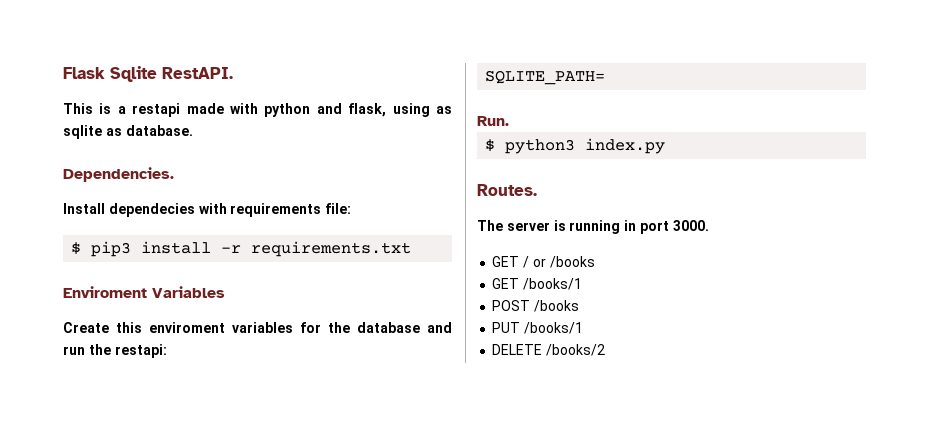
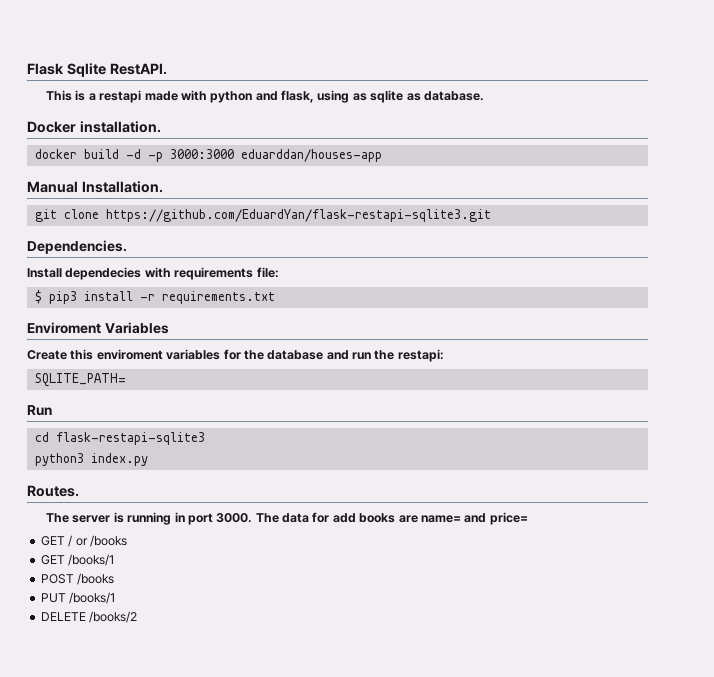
(193, 130) none -> [27,121,161,133] [34,149,382,162] [27,181,163,193] [34,209,491,222] // Docker installation. // docker build -d -p 3000:3000 eduarddan/houses-app // Manual Installation. // git clone https://github.com/EduardYan/flask-restapi-sqlite3.git
[477,116,509,126] [485,139,496,152] Run. // $ -> [27,405,52,416] [34,432,205,445] Run // cd flask-restapi-sqlite3 //
(709, 225) none -> [255,512,528,525] The data for add books are name= and price=

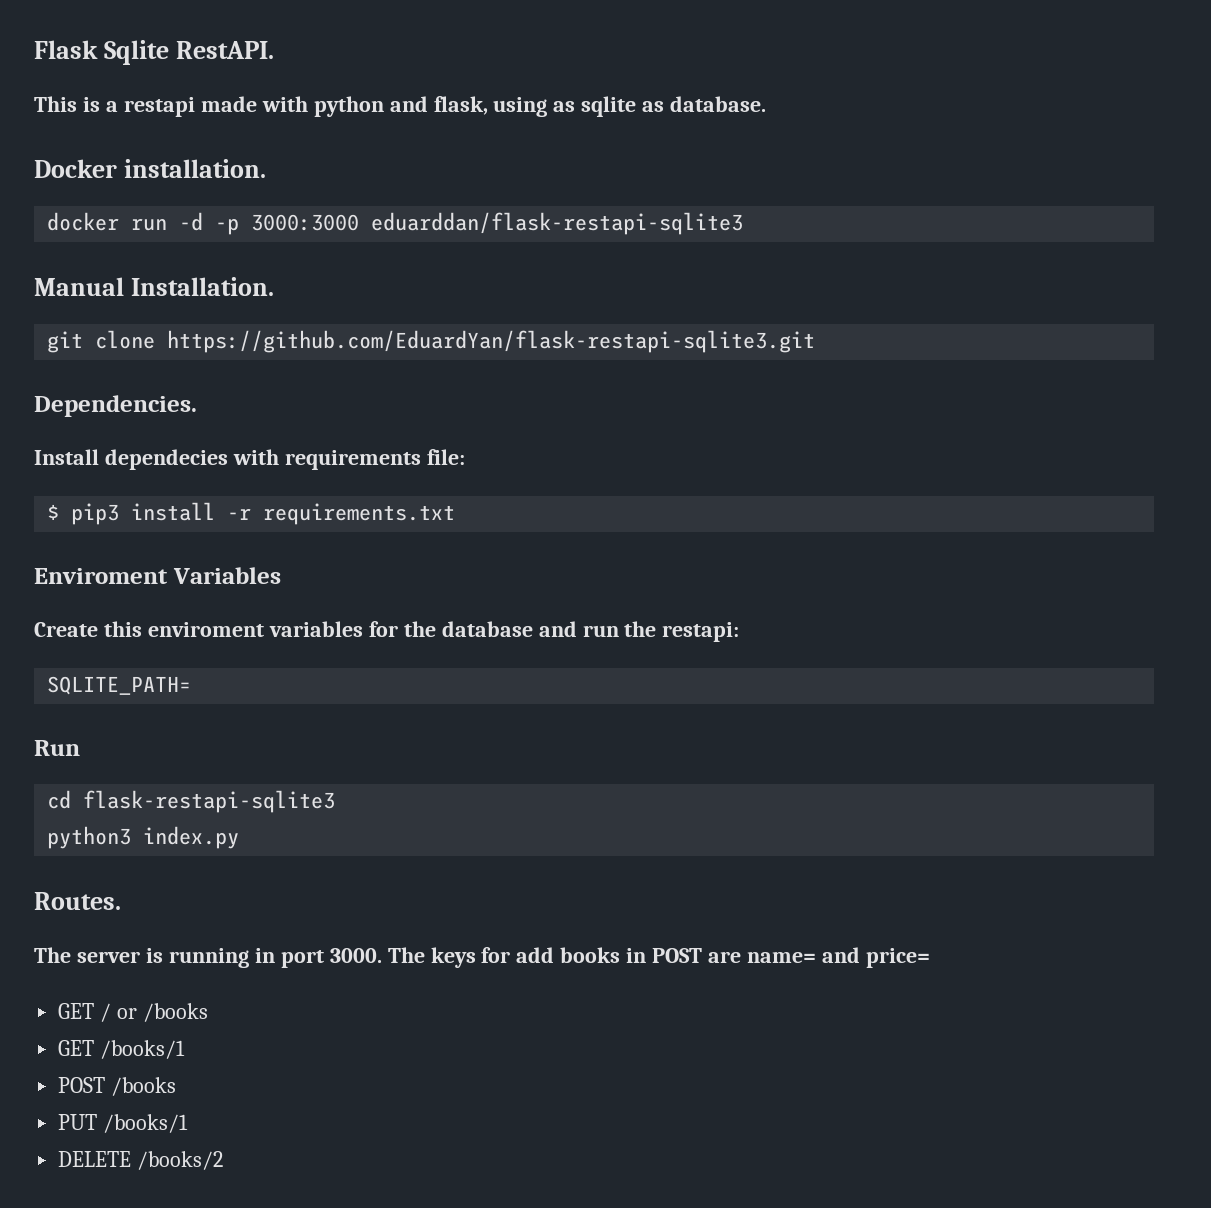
[83,149,119,159] build -> [131,218,168,231] run
[240,149,382,162] eduarddan/houses-app -> [371,212,744,235] eduarddan/flask-restapi-sqlite3
[282,513,310,523] data -> [430,947,476,968] keys
(396, 518) none -> [626,948,703,963] in POST

